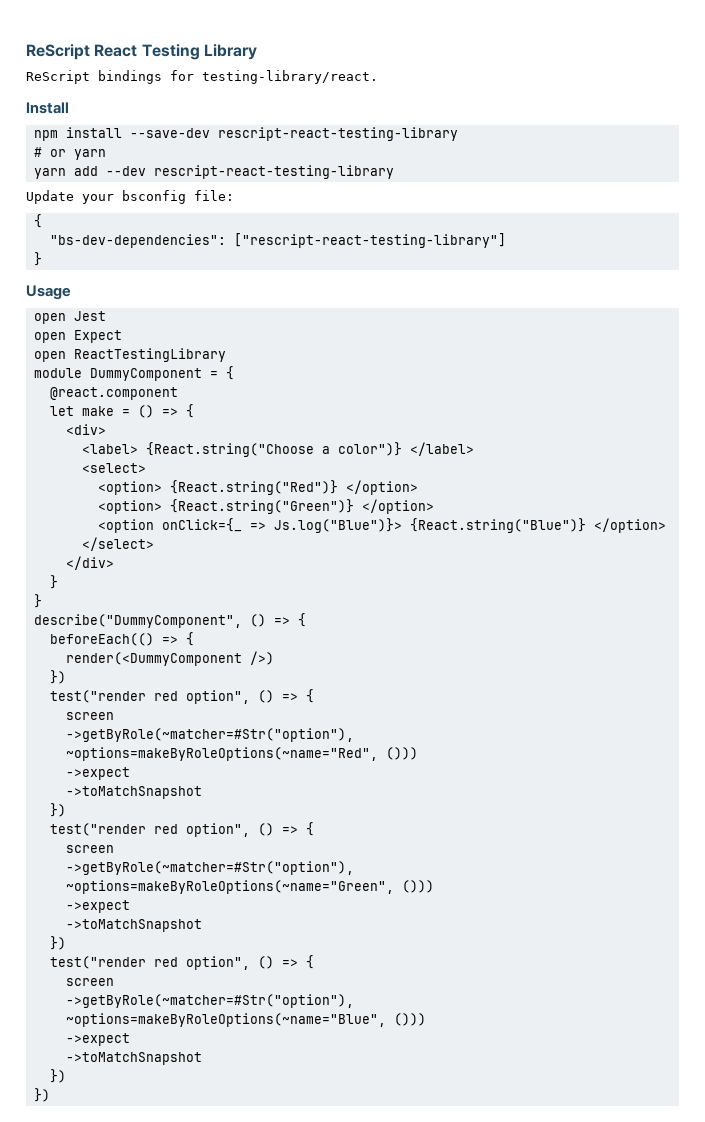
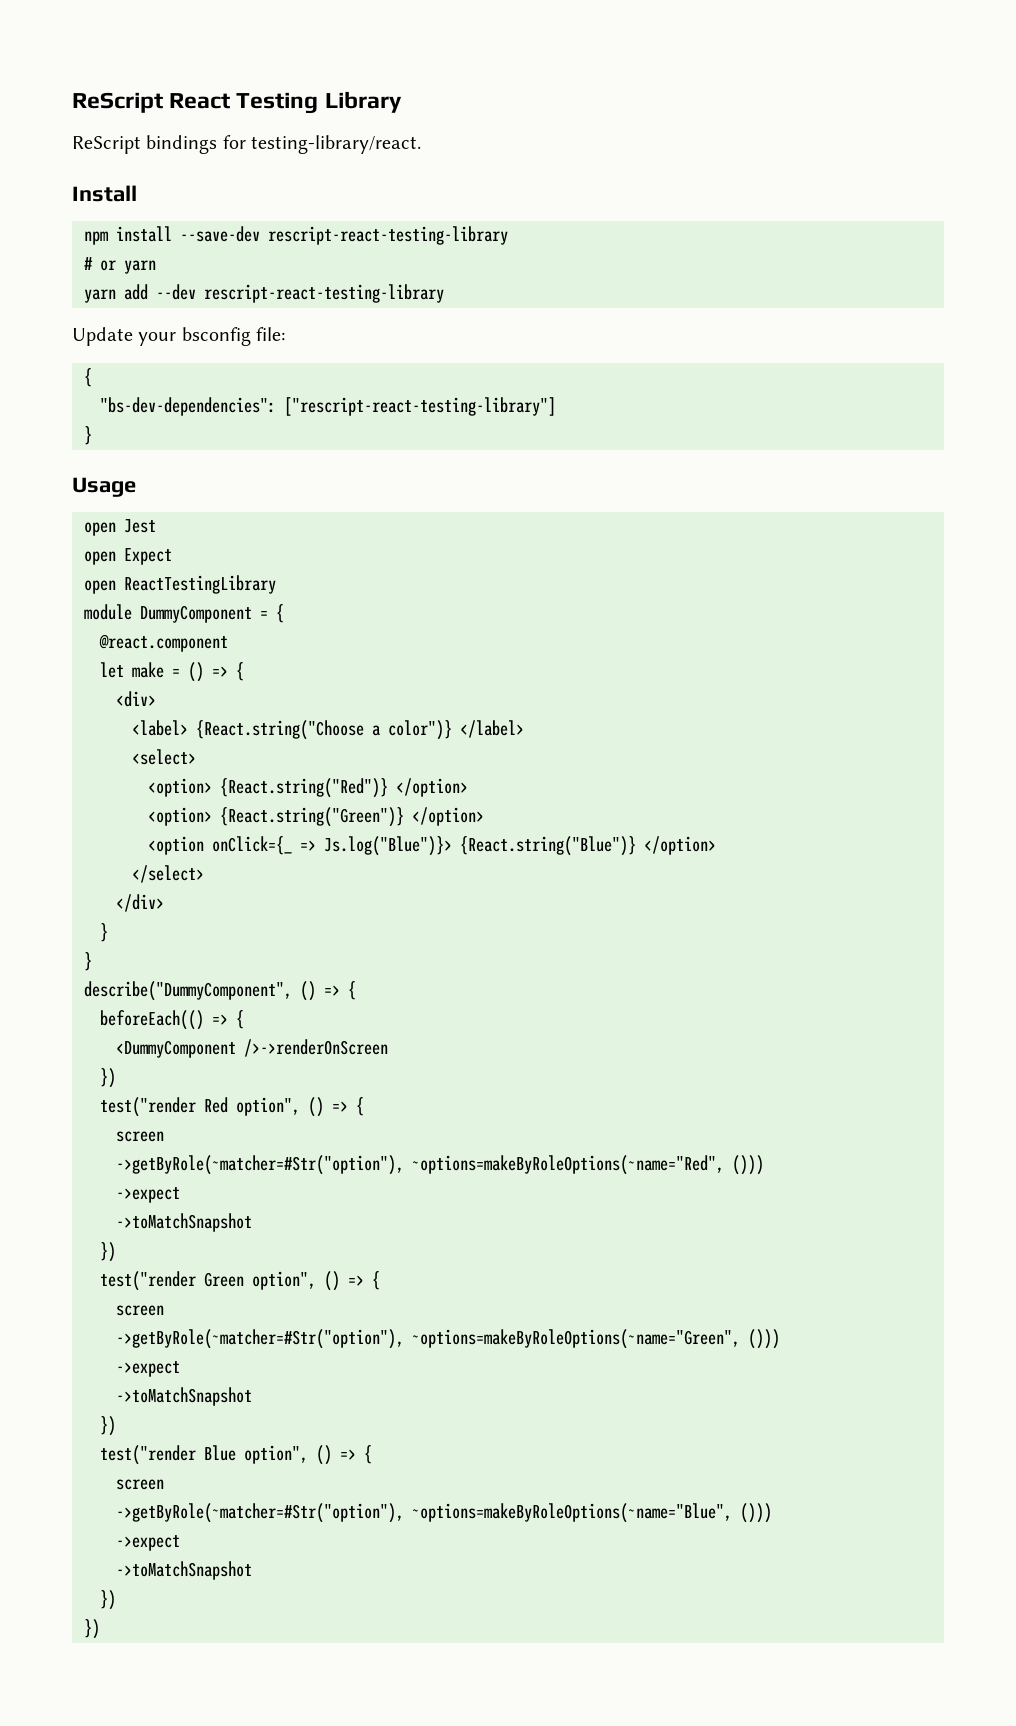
[65,651,274,666] [49,670,66,684] [49,690,178,703] render(<DummyComponent />) // }) // test("render red -> [116,1039,388,1058] [100,1068,116,1088] [100,1097,228,1117] <DummyComponent />->renderOnScreen // }) // test("render Red
[153,824,178,834] red -> [204,1272,244,1287] Green
[153,957,178,967] red -> [204,1445,236,1461] Blue

